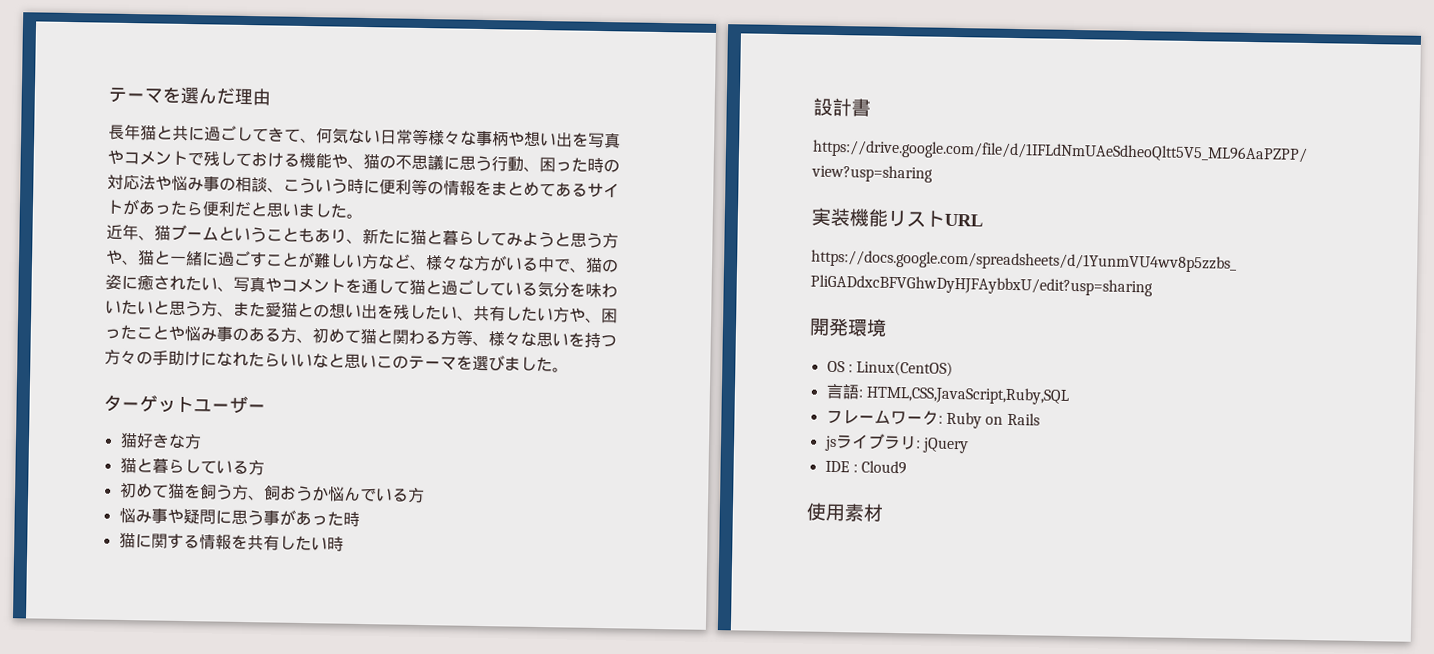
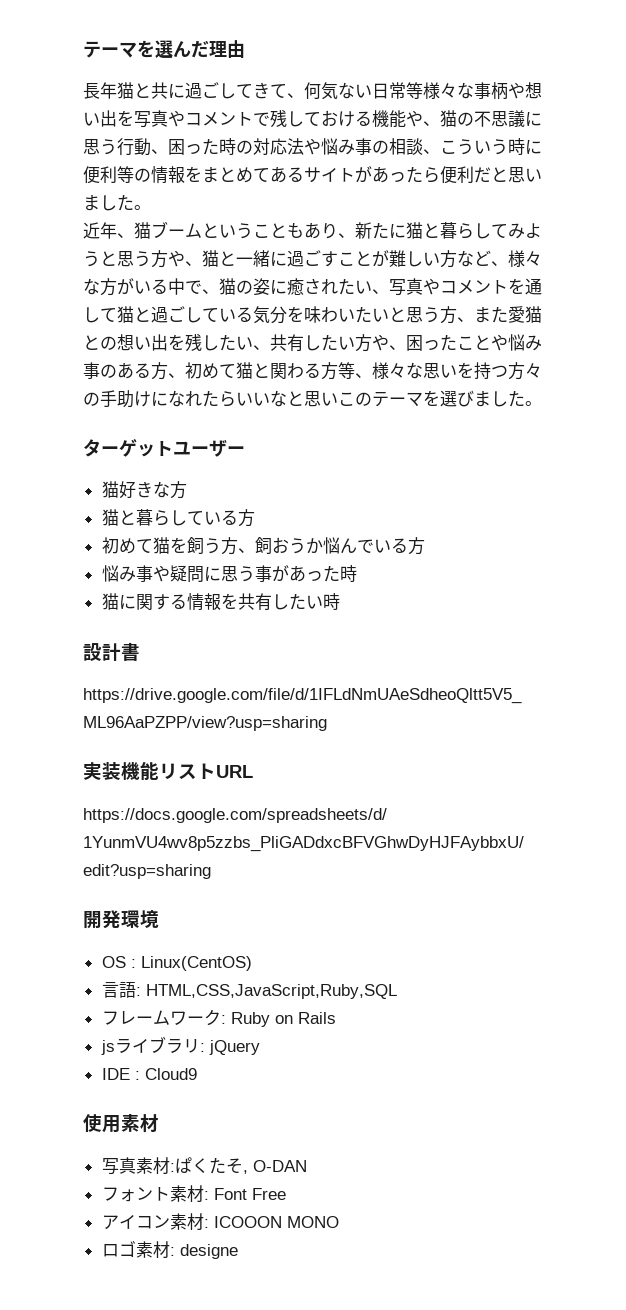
(884, 512) none -> [101,1157,307,1175] [101,1185,286,1202] [101,1213,339,1230] [101,1240,238,1259] // 写真素材:ぱくたそ, O-DAN // フォント素材: Font Free // アイコン素材: ICOOON MONO // ロゴ素材: designe

